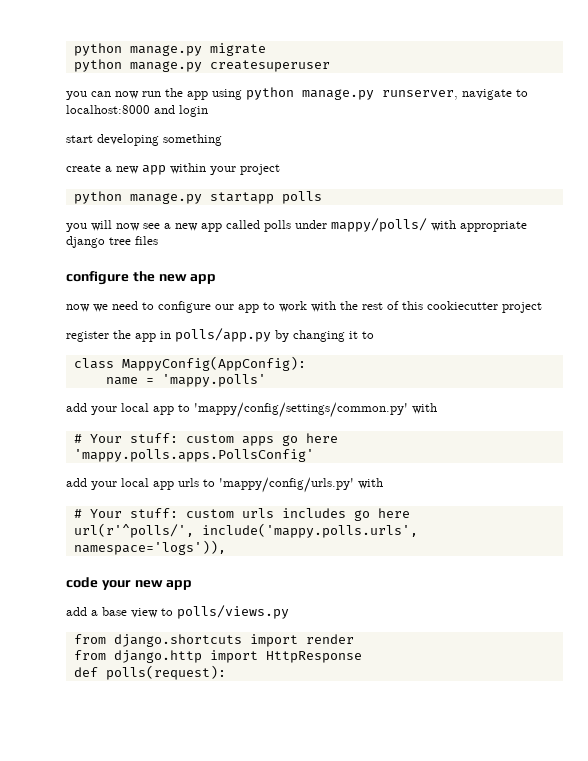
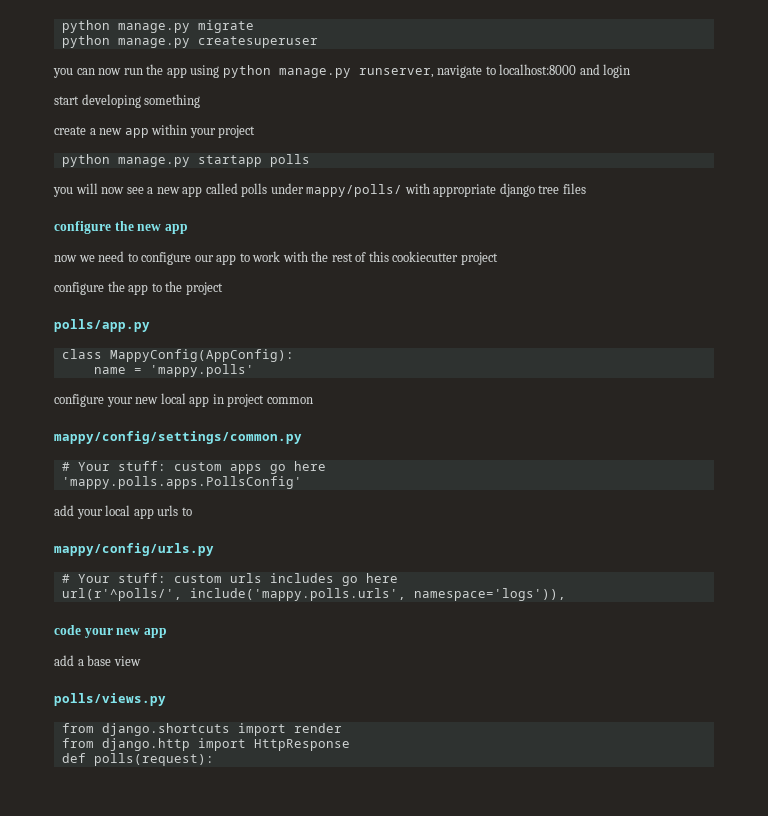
[66,328,374,342] register the app in polls/app.py by changing it to -> [54,281,223,295] [54,319,150,332] configure the app to the project // polls/app.py
[66,402,437,418] add your local app to 'mappy/config/settings/common.py' with -> [54,393,313,407] [54,431,302,444] configure your new local app in project common // mappy/config/settings/common.py
[219,477,383,493] 'mappy/config/urls.py' with -> [54,543,214,556] // mappy/config/urls.py
[161,608,173,616] to -> (141, 661) //

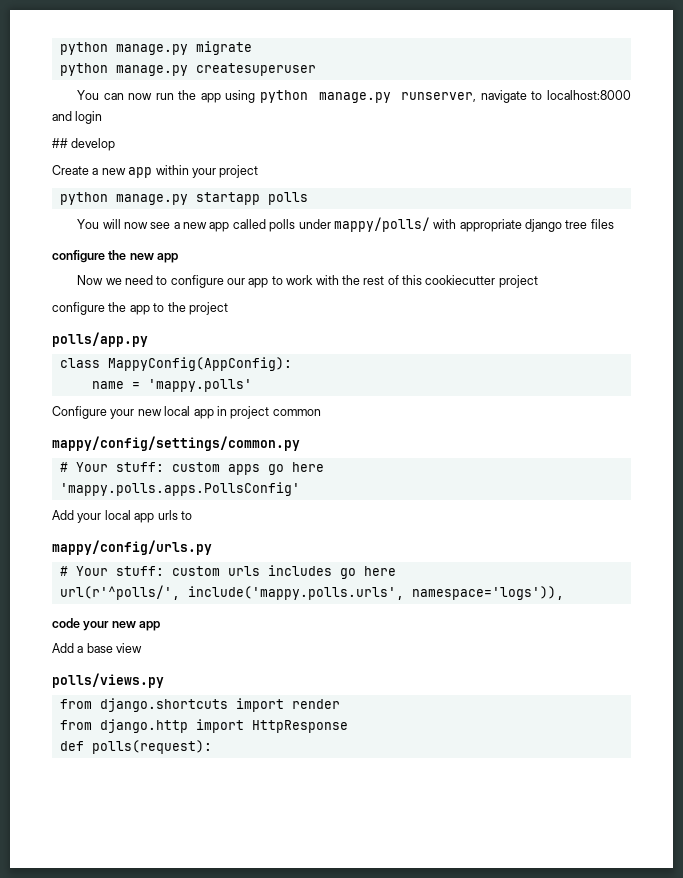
[53,68,73,78] you -> [77,90,100,100] You
[54,94,201,108] [54,126,86,135] start developing something // create -> [52,138,116,151] [52,165,89,175] ## develop // Create
[53,187,73,197] you -> [77,219,100,229] You
[54,255,77,262] now -> [77,275,104,285] Now
[54,394,104,407] configure -> [52,406,107,419] Configure
[54,505,74,516] add -> [52,510,74,520] Add
[54,655,74,666] add -> [52,643,74,653] Add

